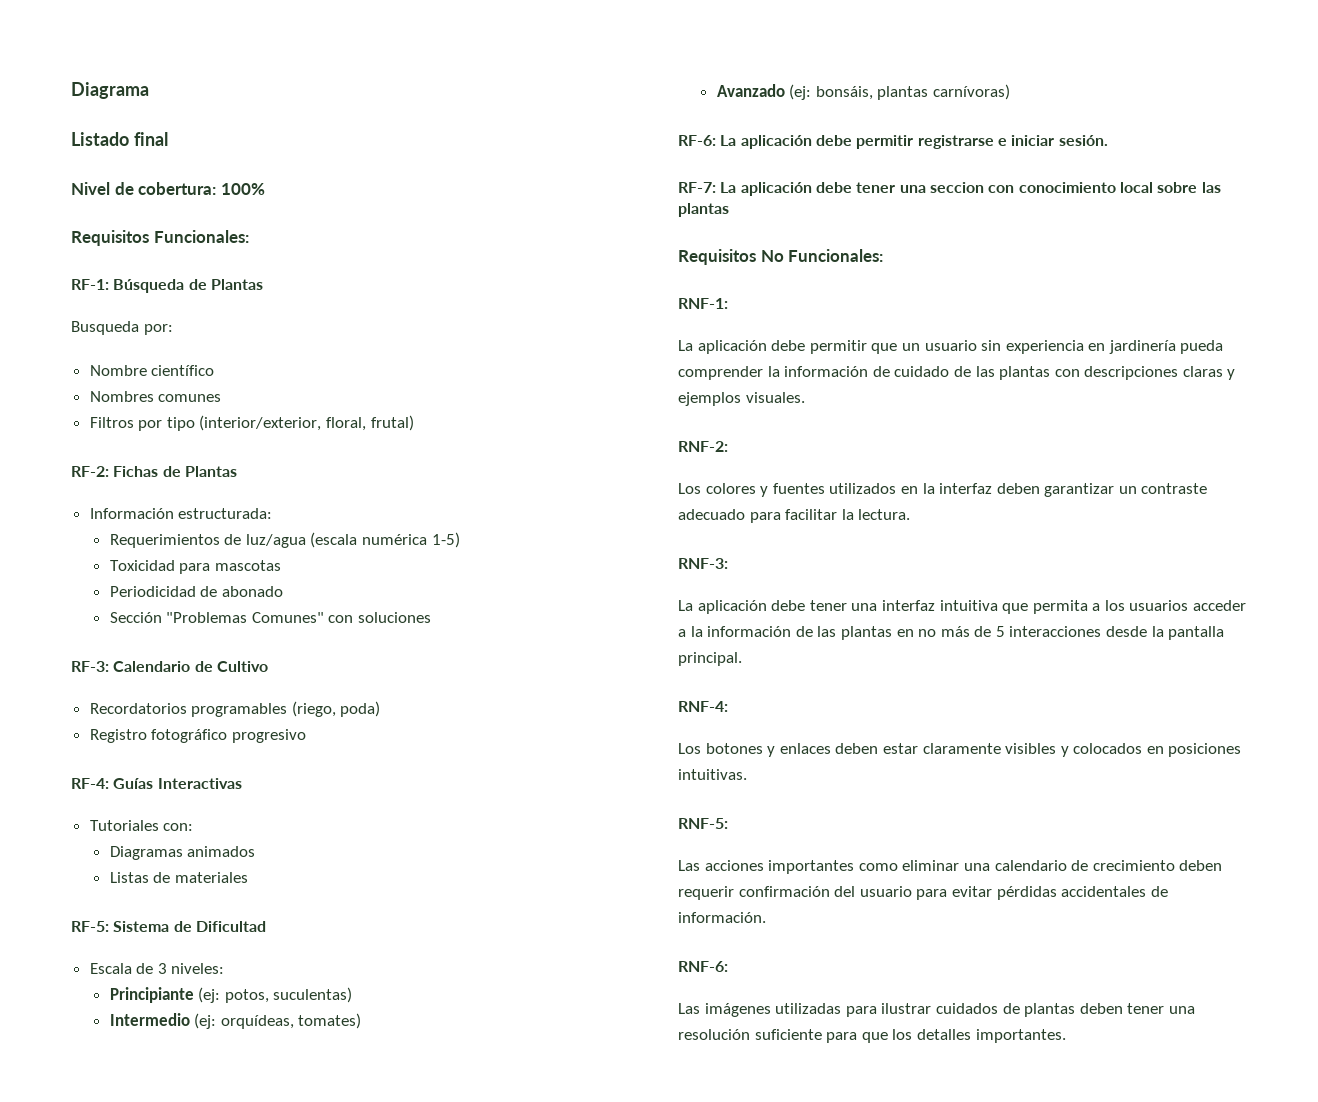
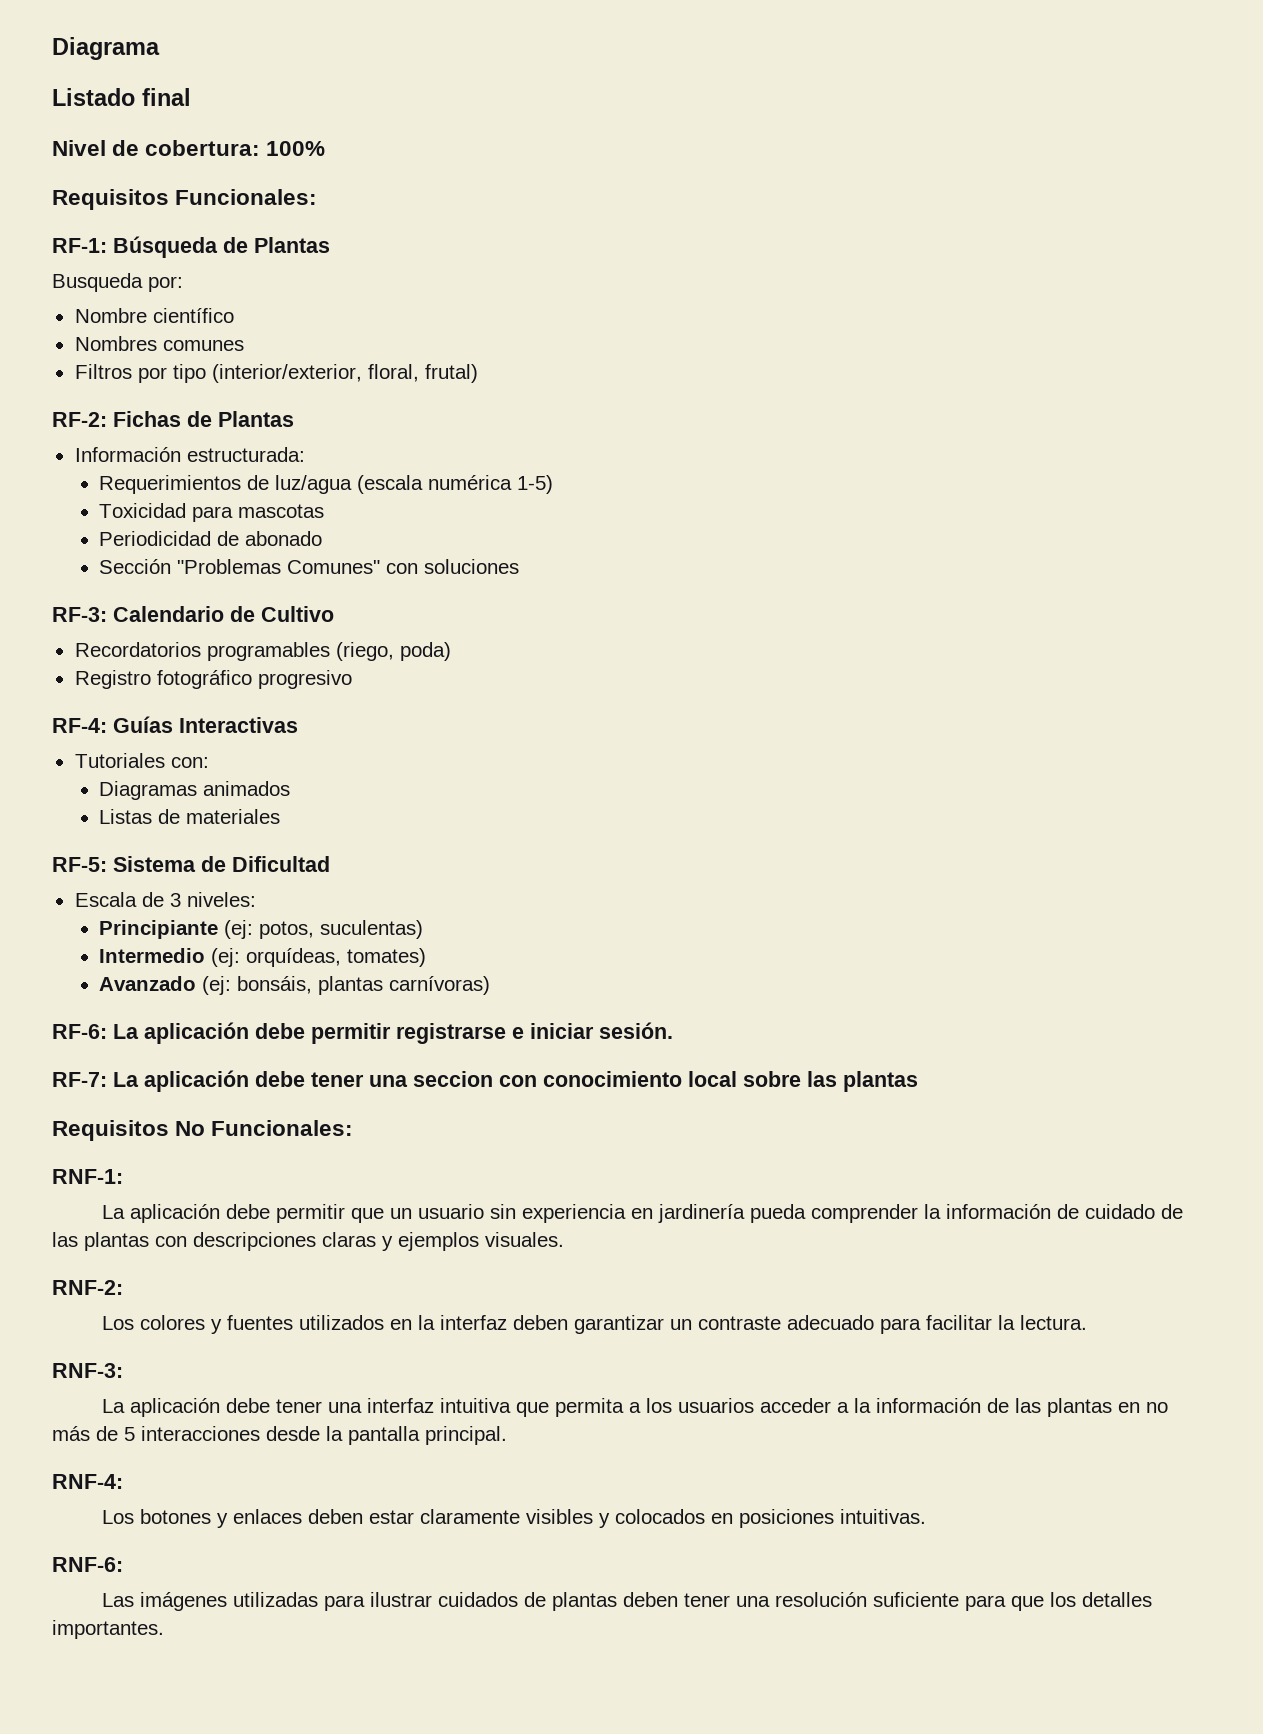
[678,818,728,829] [678,860,1223,874] [678,886,1168,900] [678,912,766,923] // RNF-5: // Las acciones importantes como eliminar una calendario de crecimiento deben requerir confirmación del usuario para evitar pérdidas accidentales de información. -> (926, 1516) none

